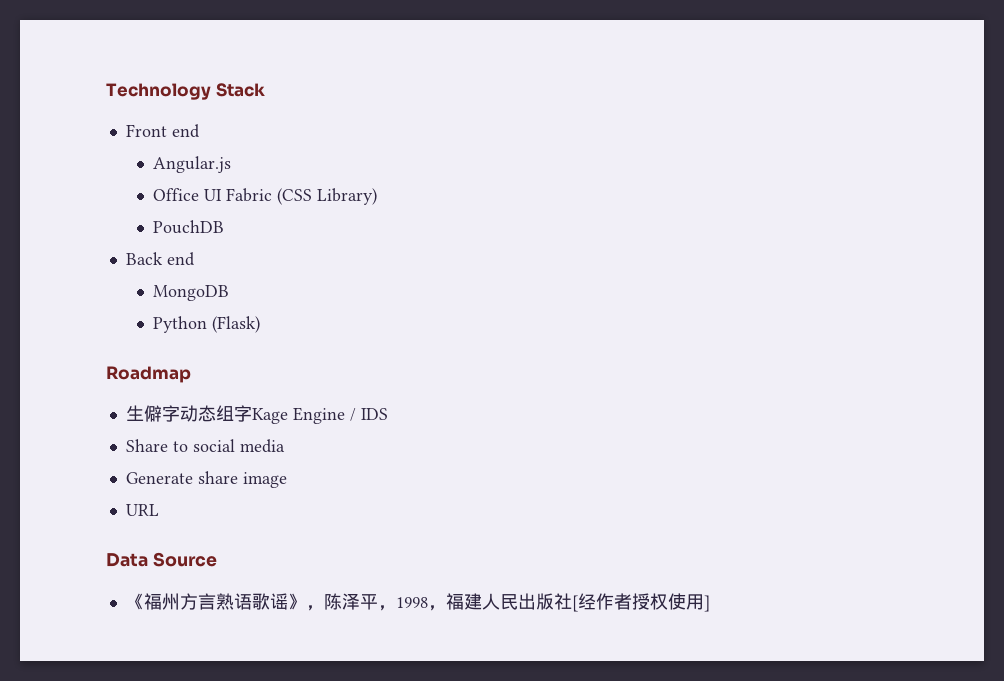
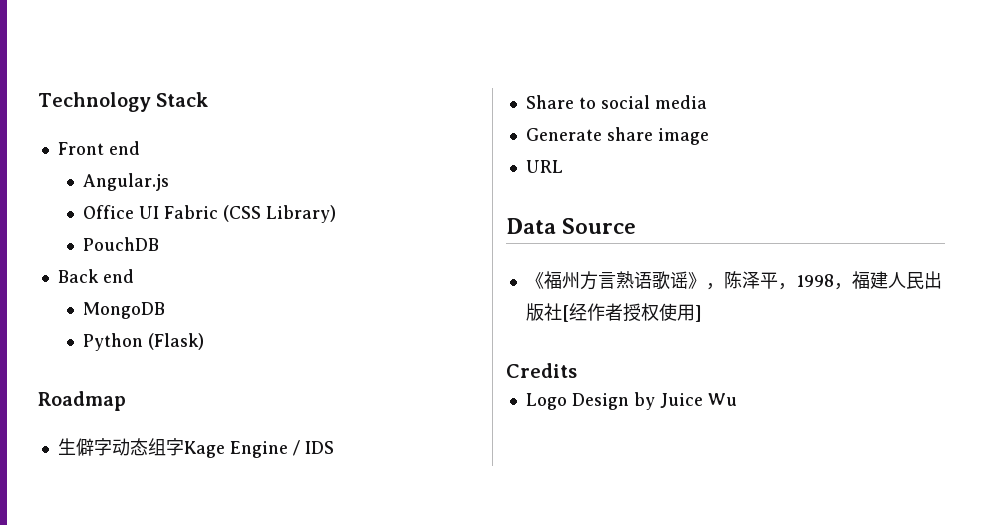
(710, 603) none -> [506,363,577,378] [525,392,737,410] // Credits // Logo Design by Juice Wu

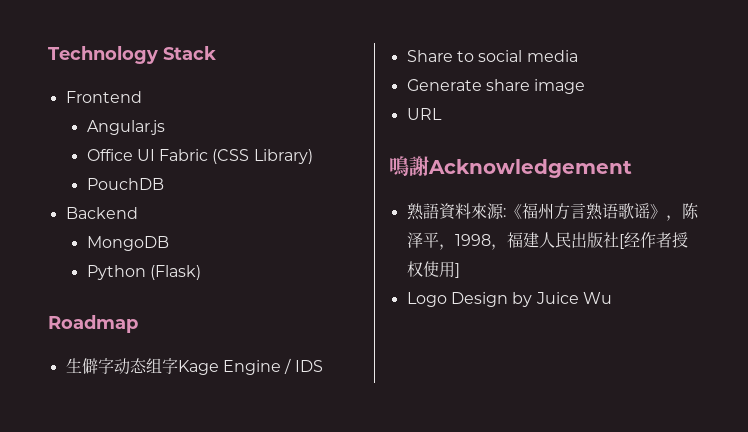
[57,141,140,155] Front end -> [65,91,142,103] Frontend
[57,269,134,283] Back end -> [65,207,138,219] Backend
[506,218,637,234] Data Source // -> [389,156,632,178] [406,203,506,220] 鳴謝Acknowledgement // 熟語資料來源:
[506,363,577,378] // Credits -> (460, 270) none

